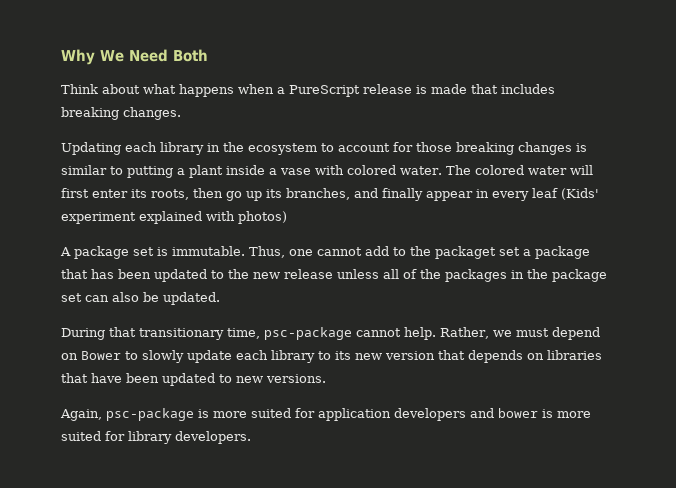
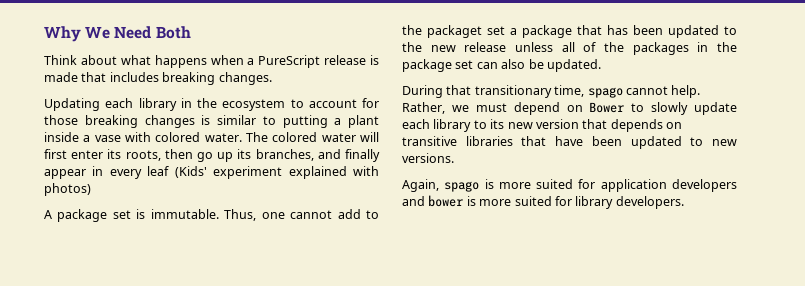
[264,327,352,340] psc-package -> [587,87,623,98] spago
(544, 356) none -> [402,136,457,146] transitive
[106,408,194,421] psc-package -> [444,181,480,192] spago

